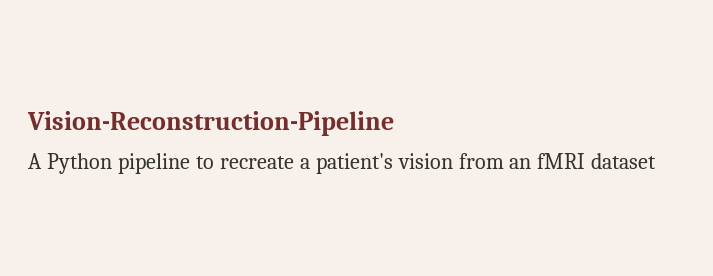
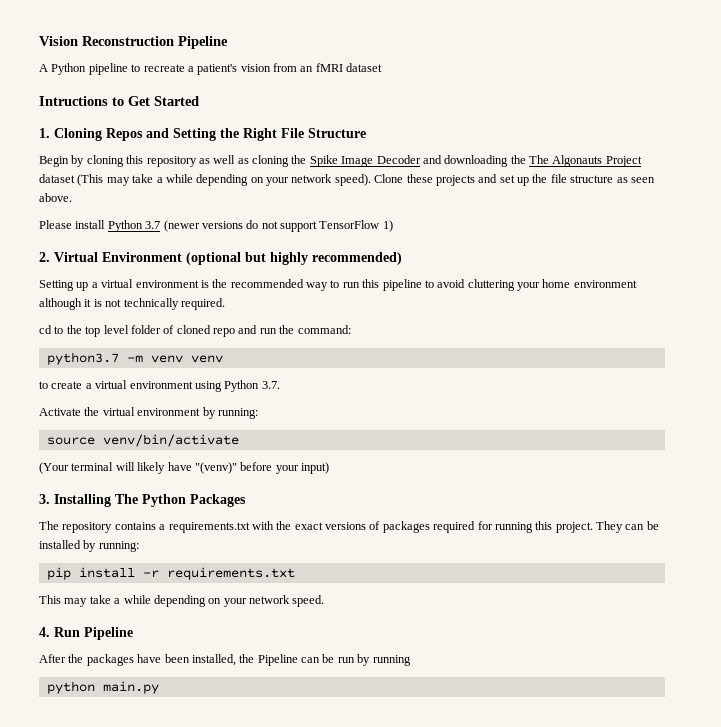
[27,111,394,136] Vision-Reconstruction-Pipeline -> [39,36,228,49] Vision Reconstruction Pipeline
(657, 161) none -> [39,96,199,106] [39,128,366,141] [39,155,642,167] [39,174,655,186] [39,193,72,202] [39,220,393,232] [39,252,402,265] [39,279,637,291] [39,298,225,310] [39,325,351,337] [46,352,223,365] [39,380,280,392] [39,407,258,419] [46,434,239,447] [39,462,329,474] [39,494,246,507] [39,521,659,533] [39,540,139,552] [46,567,295,580] [39,595,325,607] [39,627,133,640] [39,654,411,666] [46,681,159,694] // Intructions to Get Started // 1. Cloning Repos and Setting the Right File Structure // Begin by cloning this repository as well as cloning the Spike Image Decoder and downloading the The Algonauts Project dataset (This may take a while depending on your network speed). Clone these projects and set up the file structure as seen above. // Please install Python 3.7 (newer versions do not support TensorFlow 1) // 2. Virtual Environment (optional but highly recommended) // Setting up a virtual environment is the recommended way to run this pipeline to avoid cluttering your home environment although it is not technically required. // cd to the top level folder of cloned repo and run the command: // python3.7 -m venv venv // to create a virtual environment using Python 3.7. // Activate the virtual environment by running: // source venv/bin/activate // (Your terminal will likely have "(venv)" before your input) // 3. Installing The Python Packages // The repository contains a requirements.txt with the exact versions of packages required for running this project. They can be installed by running: // pip install -r requirements.txt // This may take a while depending on your network speed. // 4. Run Pipeline // After the packages have been installed, the Pipeline can be run by running // python main.py

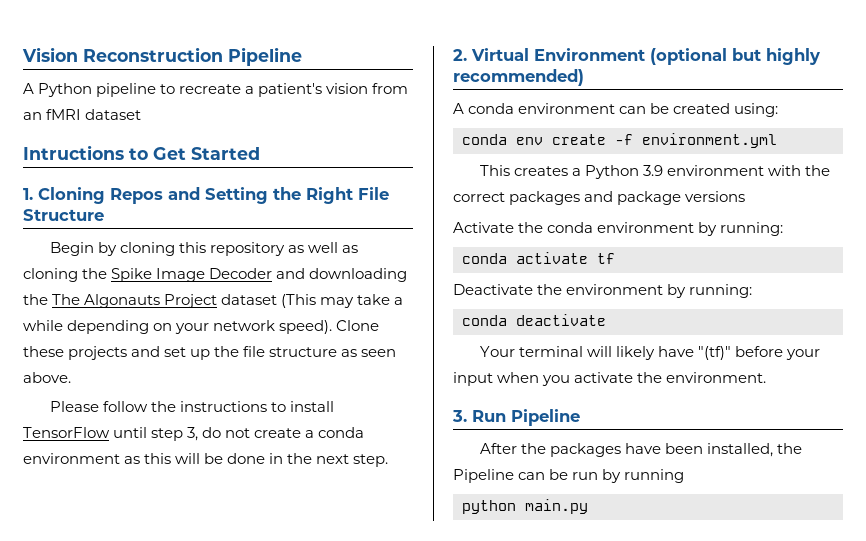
[75,220,393,232] install Python 3.7 (newer versions do not support TensorFlow 1) -> [102,401,334,412] [23,427,365,441] [23,453,389,467] follow the instructions to install TensorFlow until step 3, do not create a conda environment as this will be done in the next step.
[39,279,637,291] [39,298,225,310] [39,325,351,337] [46,352,223,365] [39,380,280,392] Setting up a virtual environment is the recommended way to run this pipeline to avoid cluttering your home environment although it is not technically required. // cd to the top level folder of cloned repo and run the command: // python3.7 -m venv venv // to create a virtual environment using Python 3.7. -> [453,103,779,117] [462,133,777,148] [479,165,830,179] [453,191,746,205] A conda environment can be created using: // conda env create -f environment.yml // This creates a Python 3.9 environment with the correct packages and package versions
[102,407,258,419] [46,434,239,447] [39,462,69,474] virtual environment by running: // source venv/bin/activate // (Your -> [547,222,784,236] [462,252,615,264] [453,284,753,298] [462,314,606,326] [479,346,515,357] conda environment by running: // conda activate tf // Deactivate the environment by running: // conda deactivate // Your
[194,462,237,474] "(venv)" -> [697,346,731,360] "(tf)"
[301,462,329,474] [39,494,246,507] [39,521,659,533] [39,540,139,552] [46,567,295,580] [39,595,325,607] [39,627,50,637] input) // 3. Installing The Python Packages // The repository contains a requirements.txt with the exact versions of packages required for running this project. They can be installed by running: // pip install -r requirements.txt // This may take a while depending on your network speed. // 4. -> [453,372,767,386] [452,410,467,422] input when you activate the environment. // 3.

